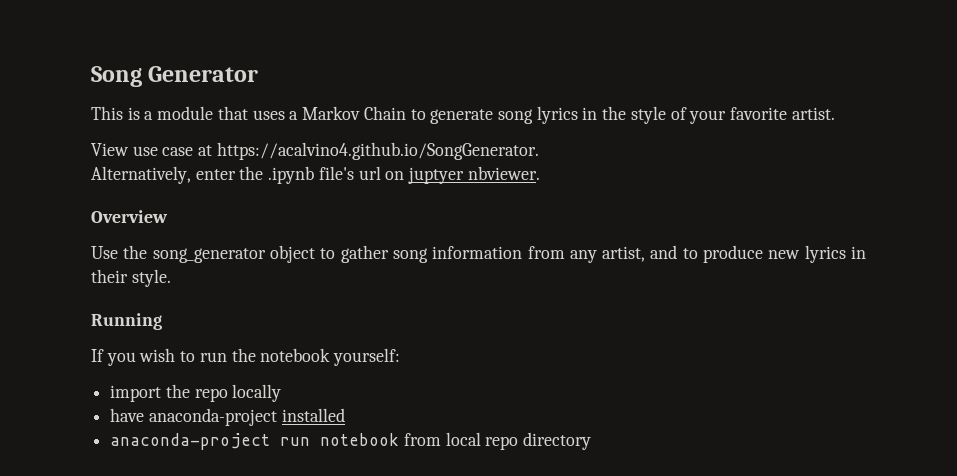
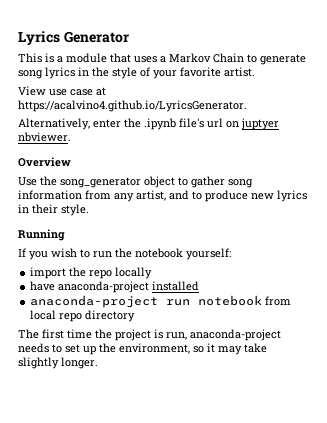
[91,66,142,87] Song -> [18,31,60,45] Lyrics
[216,142,539,160] https://acalvino4.github.io/SongGenerator. -> [18,100,247,112] https://acalvino4.github.io/LyricsGenerator.
(592, 441) none -> [18,329,281,341] [18,343,267,355] [18,357,98,369] // The first time the project is run, anaconda-project needs to set up the environment, so it may take slightly longer.

